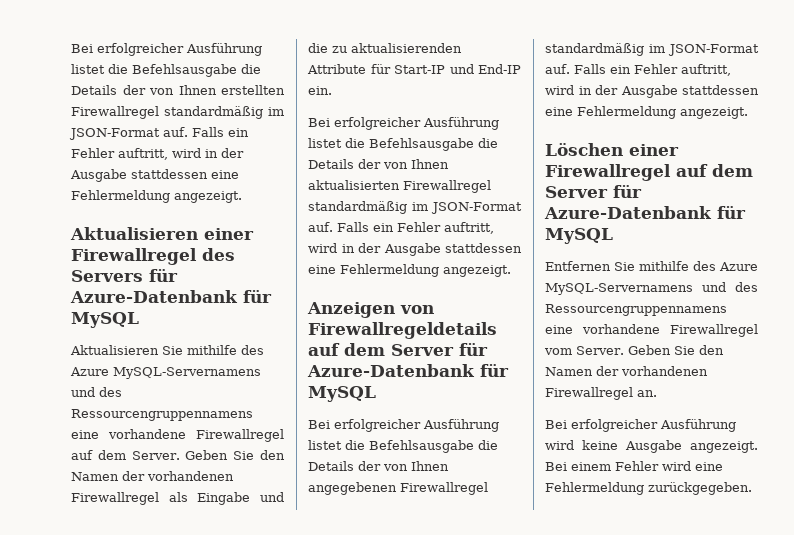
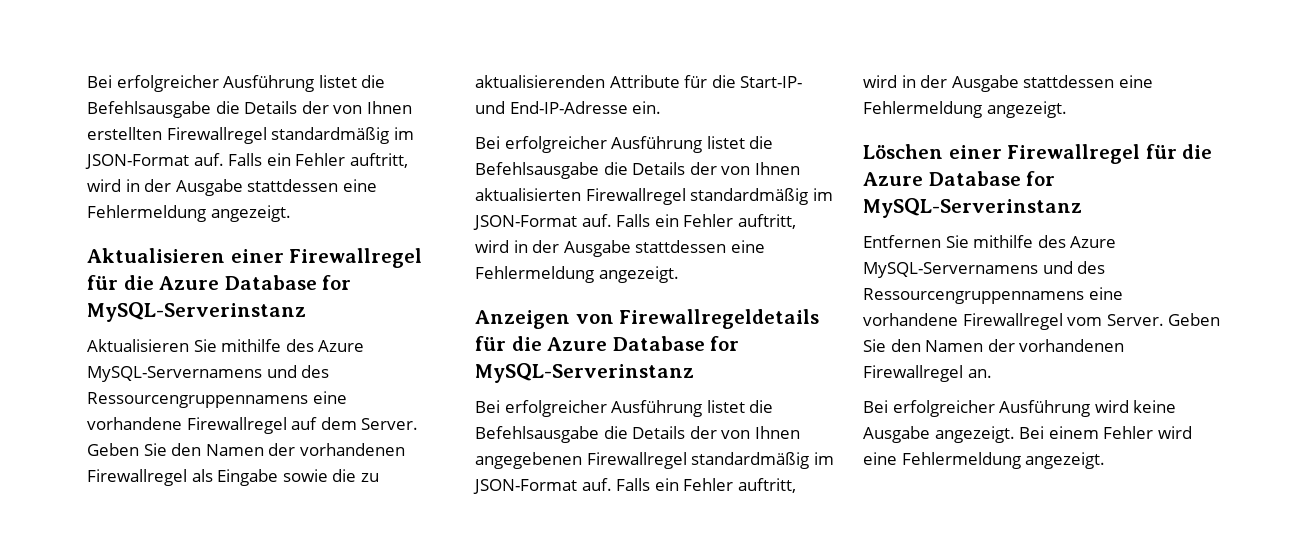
[202,248,235,261] [71,269,178,282] [70,290,272,303] [71,312,139,328] des Servers für Azure-Datenbank für MySQL -> [87,275,352,290] [87,302,306,322] für die Azure Database for MySQL-Serverinstanz
[260,492,284,502] und -> [282,469,328,482] sowie
[394,64,521,74] Start-IP und End-IP -> [711,75,803,88] [475,101,628,114] die Start-IP- und End-IP-Adresse
[308,343,488,356] [307,364,509,377] [308,386,376,402] auf dem Server für Azure-Datenbank für MySQL -> [475,336,740,351] [475,363,694,383] für die Azure Database for MySQL-Serverinstanz
[676,164,753,177] [545,185,642,198] [544,206,746,219] [545,228,613,244] auf dem Server für Azure-Datenbank für MySQL -> [1145,144,1213,159] [863,171,1056,186] [863,198,1082,218] für die Azure Database for MySQL-Serverinstanz
[648,482,752,495] zurückgegeben. -> [1025,452,1106,469] angezeigt.

